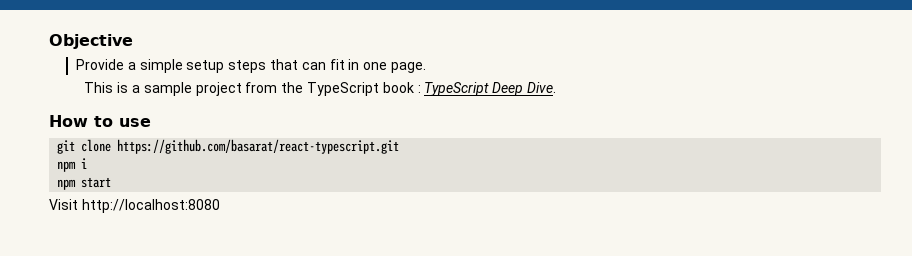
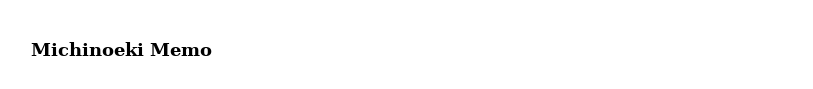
[49,34,133,49] [76,59,426,73] [84,82,556,96] [49,115,151,127] [57,139,400,154] [57,158,88,172] [57,177,112,190] [49,199,220,213] Objective // Provide a simple setup steps that can fit in one page. // This is a sample project from the TypeScript book : TypeScript Deep Dive. // How to use // git clone https://github.com/basarat/react-typescript.git // npm i // npm start // Visit http://localhost:8080 -> [31,42,212,56] Michinoeki Memo

